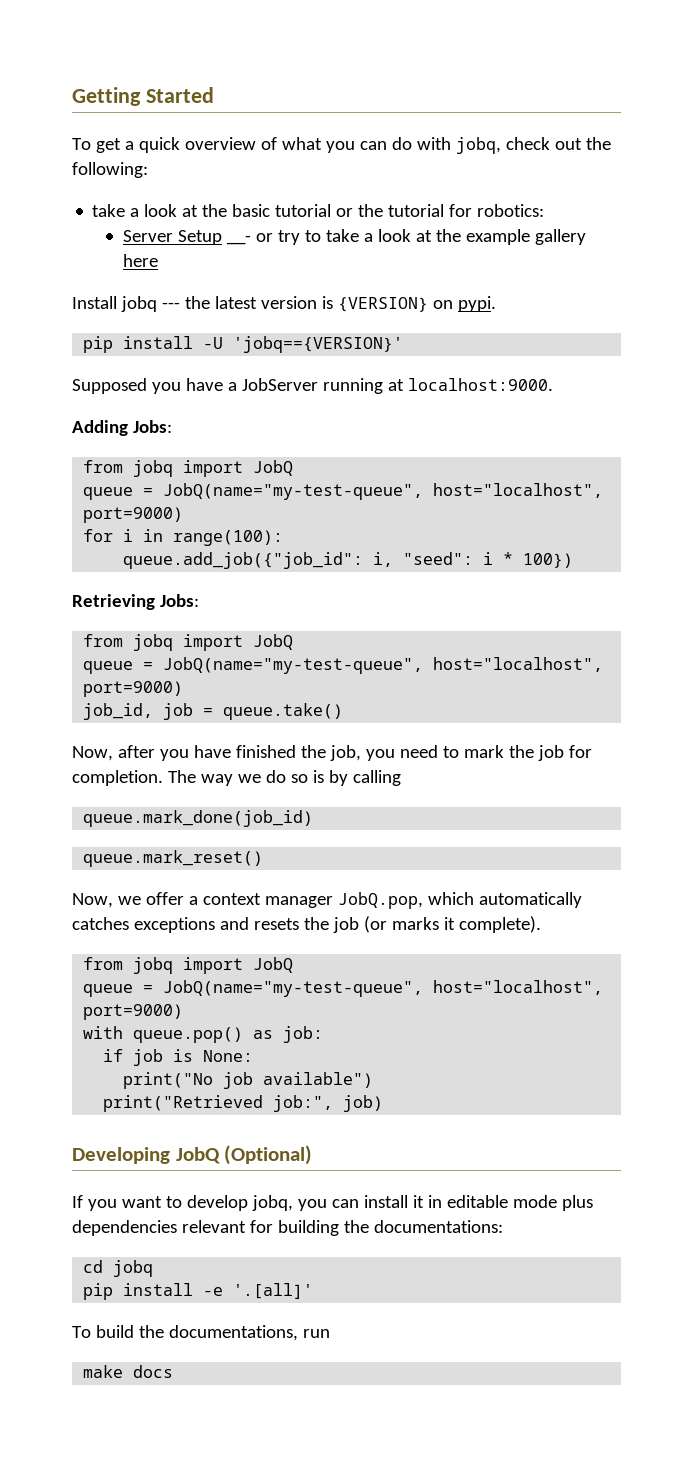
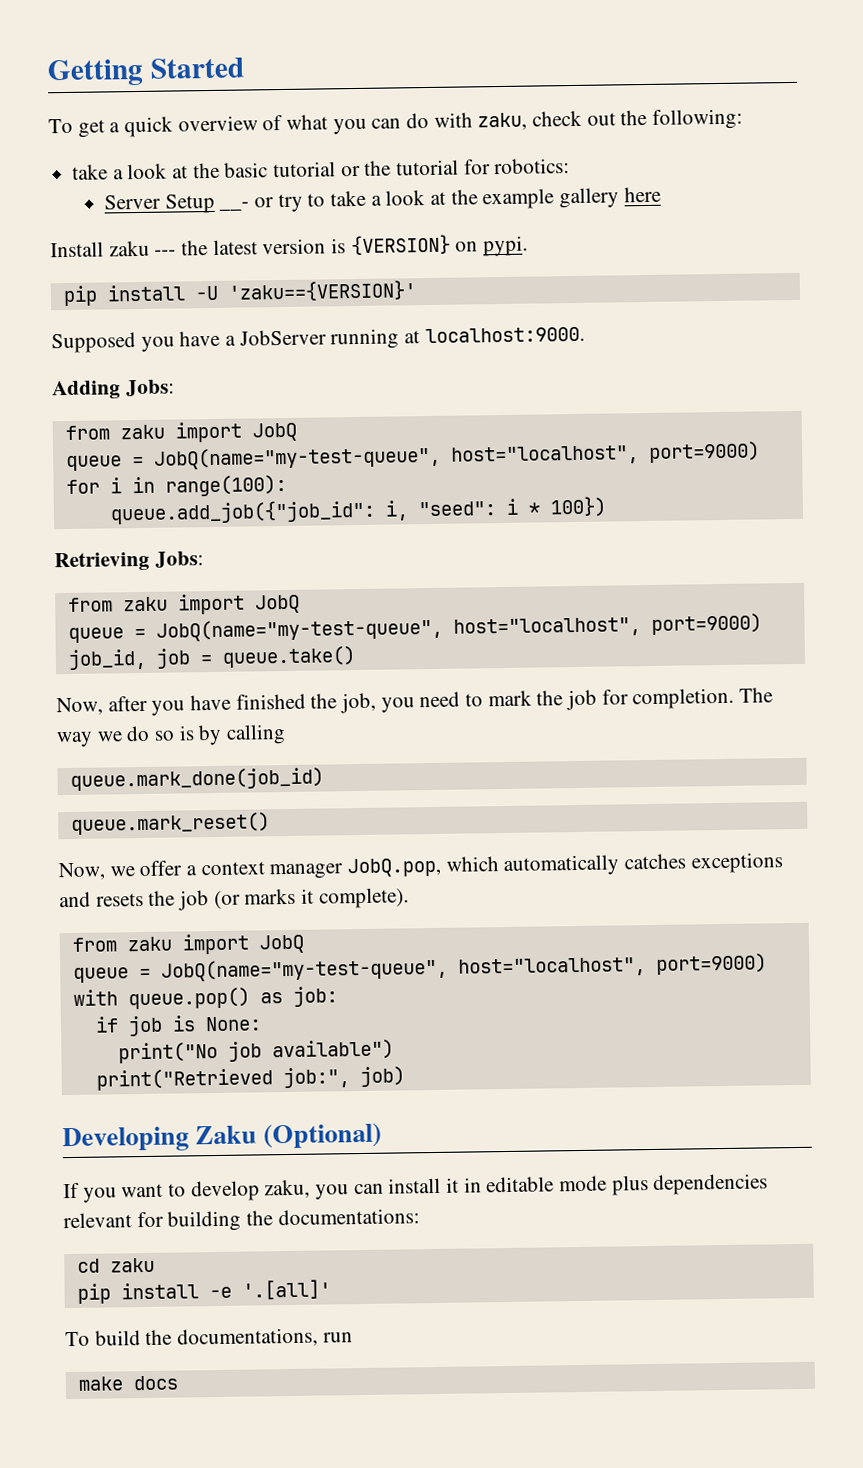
[455,137,501,154] jobq, -> [477,112,528,131] zaku,
[120,296,157,312] jobq -> [108,240,150,257] zaku
[233,336,404,353] 'jobq=={VERSION}' -> [227,280,417,302] 'zaku=={VERSION}'
[133,460,174,477] jobq -> [119,424,165,440] zaku
[133,634,174,651] jobq -> [122,596,168,612] zaku
[133,957,174,974] jobq -> [126,936,172,952] zaku
[175,1147,220,1164] JobQ -> [195,1125,258,1145] Zaku
[251,1195,293,1211] jobq, -> [264,1179,311,1199] zaku,
[113,1260,154,1277] jobq -> [109,1257,155,1273] zaku

